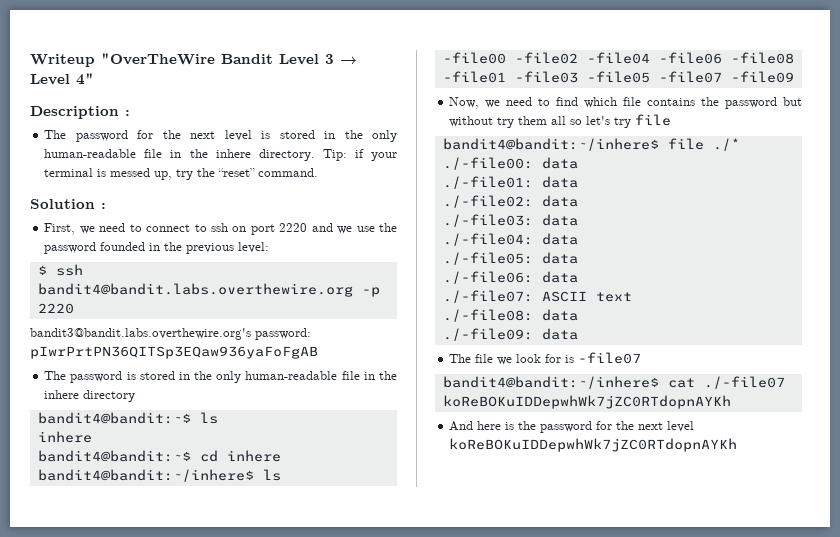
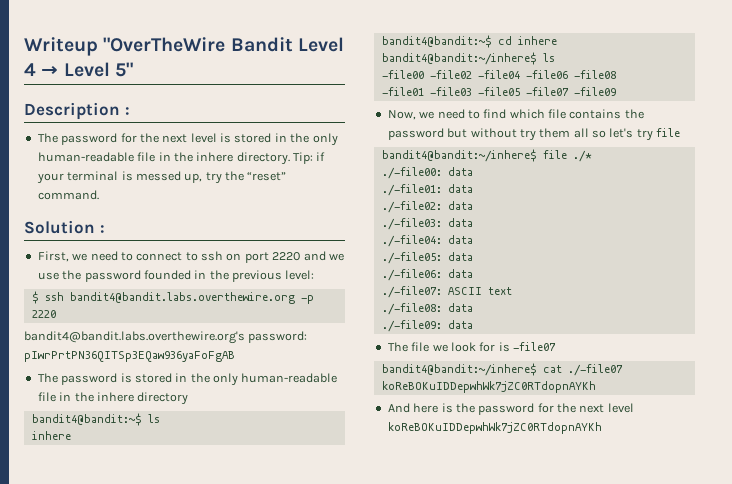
[325,54,334,64] 3 -> [24,63,36,76] 4
[76,73,94,85] 4" -> [114,62,133,77] 5"
[30,328,251,340] bandit3@bandit.labs.overthewire.org's -> [24,331,245,344] bandit4@bandit.labs.overthewire.org's

